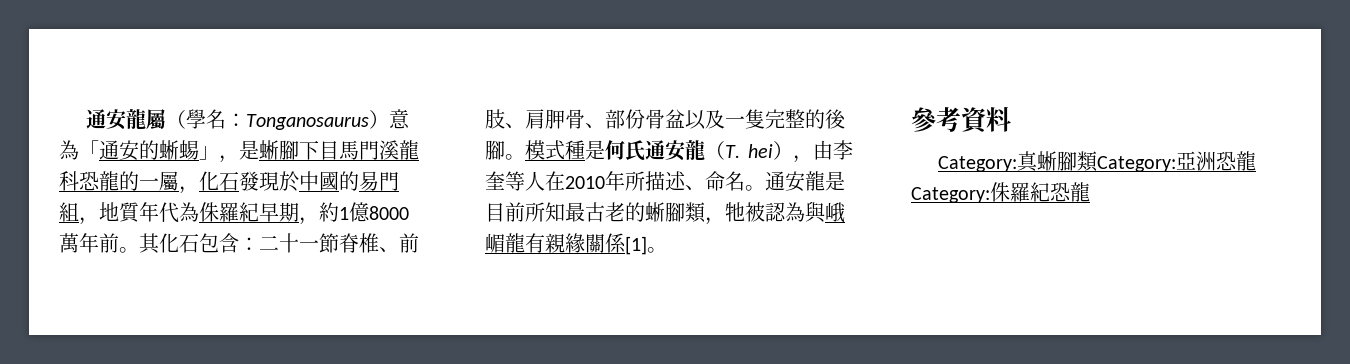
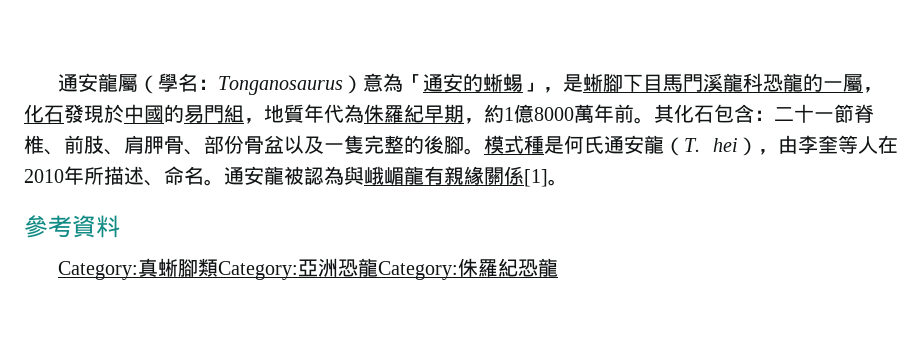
[825,171,845,191] [485,202,745,225] 是目前所知最古老的蜥腳類，牠 -> (284, 175) none

